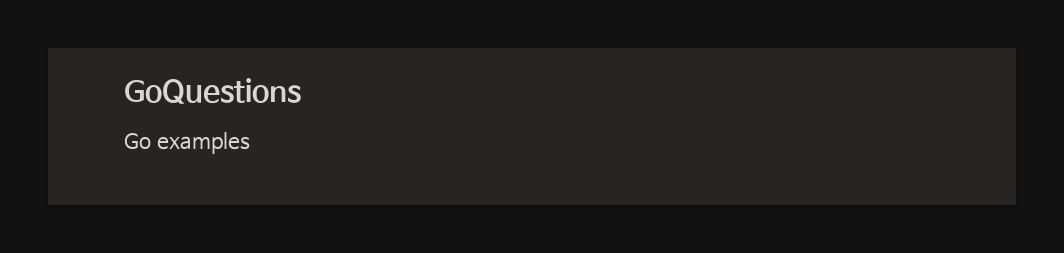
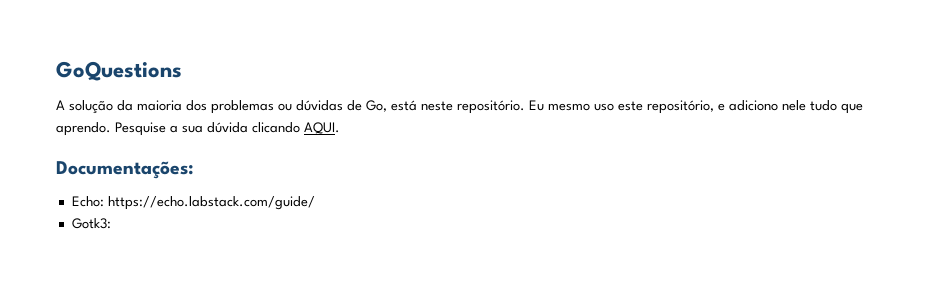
[124,132,250,154] Go examples -> [56,100,863,114] [56,122,340,136] [56,161,194,179] [71,196,315,210] [71,218,111,229] A solução da maioria dos problemas ou dúvidas de Go, está neste repositório. Eu mesmo uso este repositório, e adiciono nele tudo que aprendo. Pesquise a sua dúvida clicando AQUI. // Documentações: // Echo: https://echo.labstack.com/guide/ // Gotk3:

